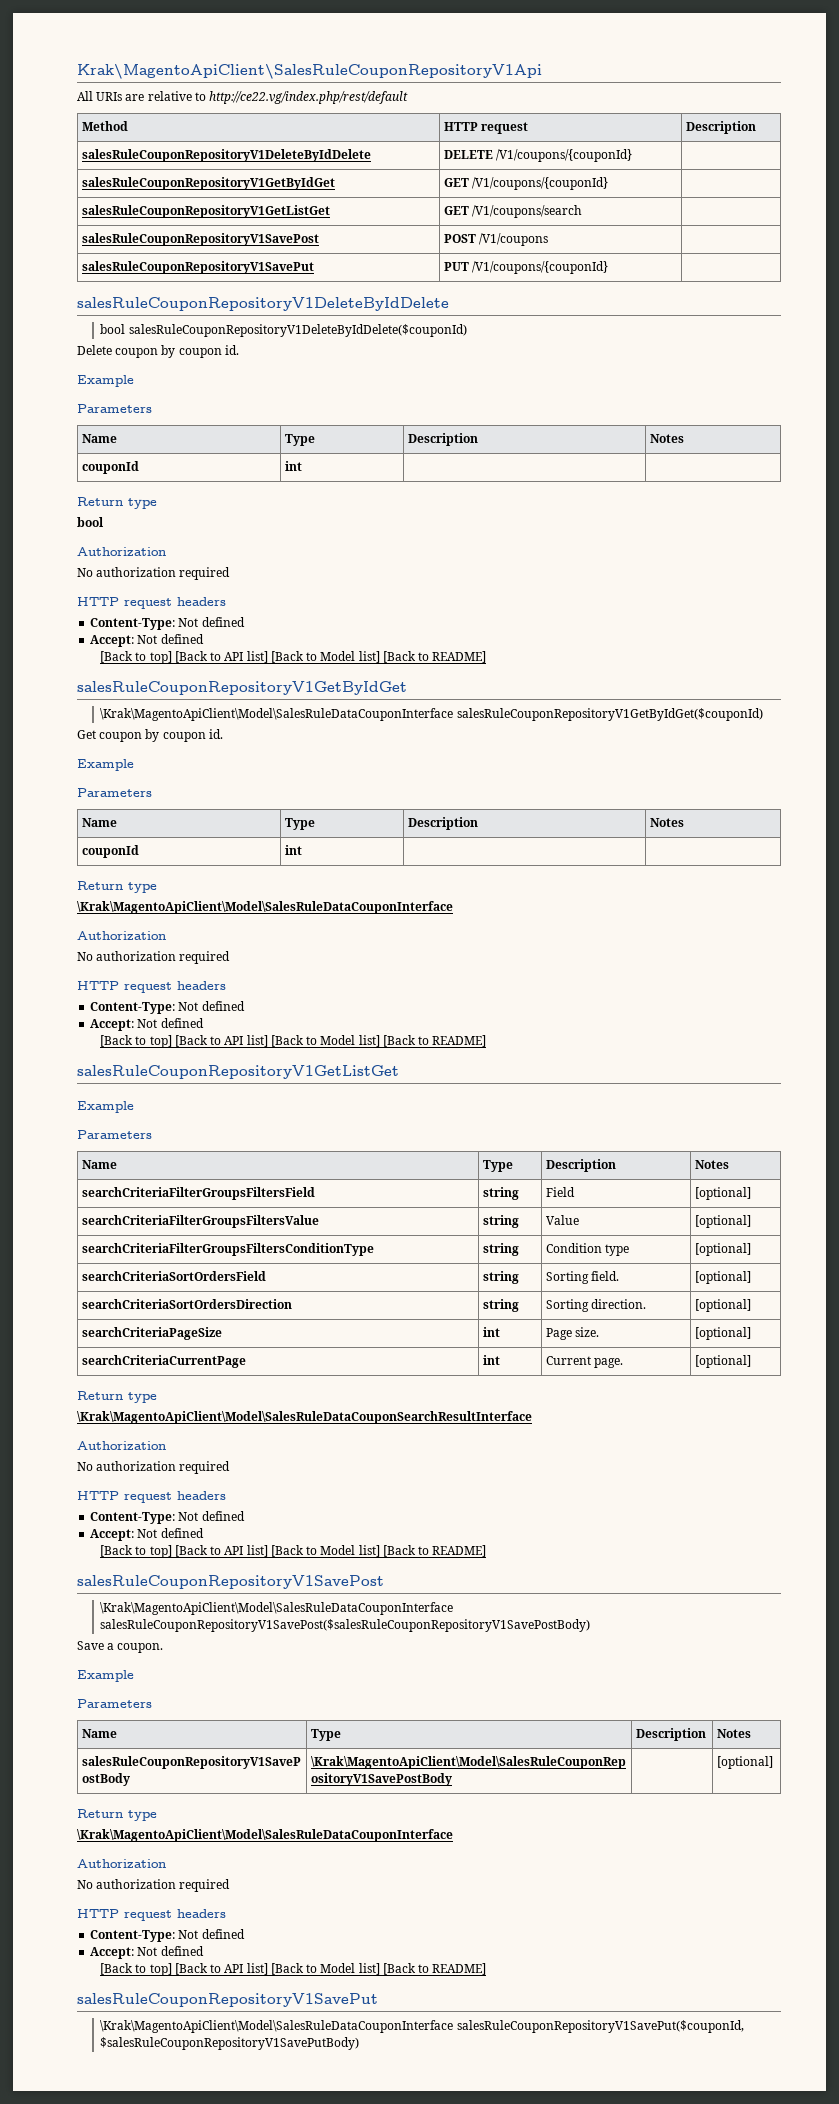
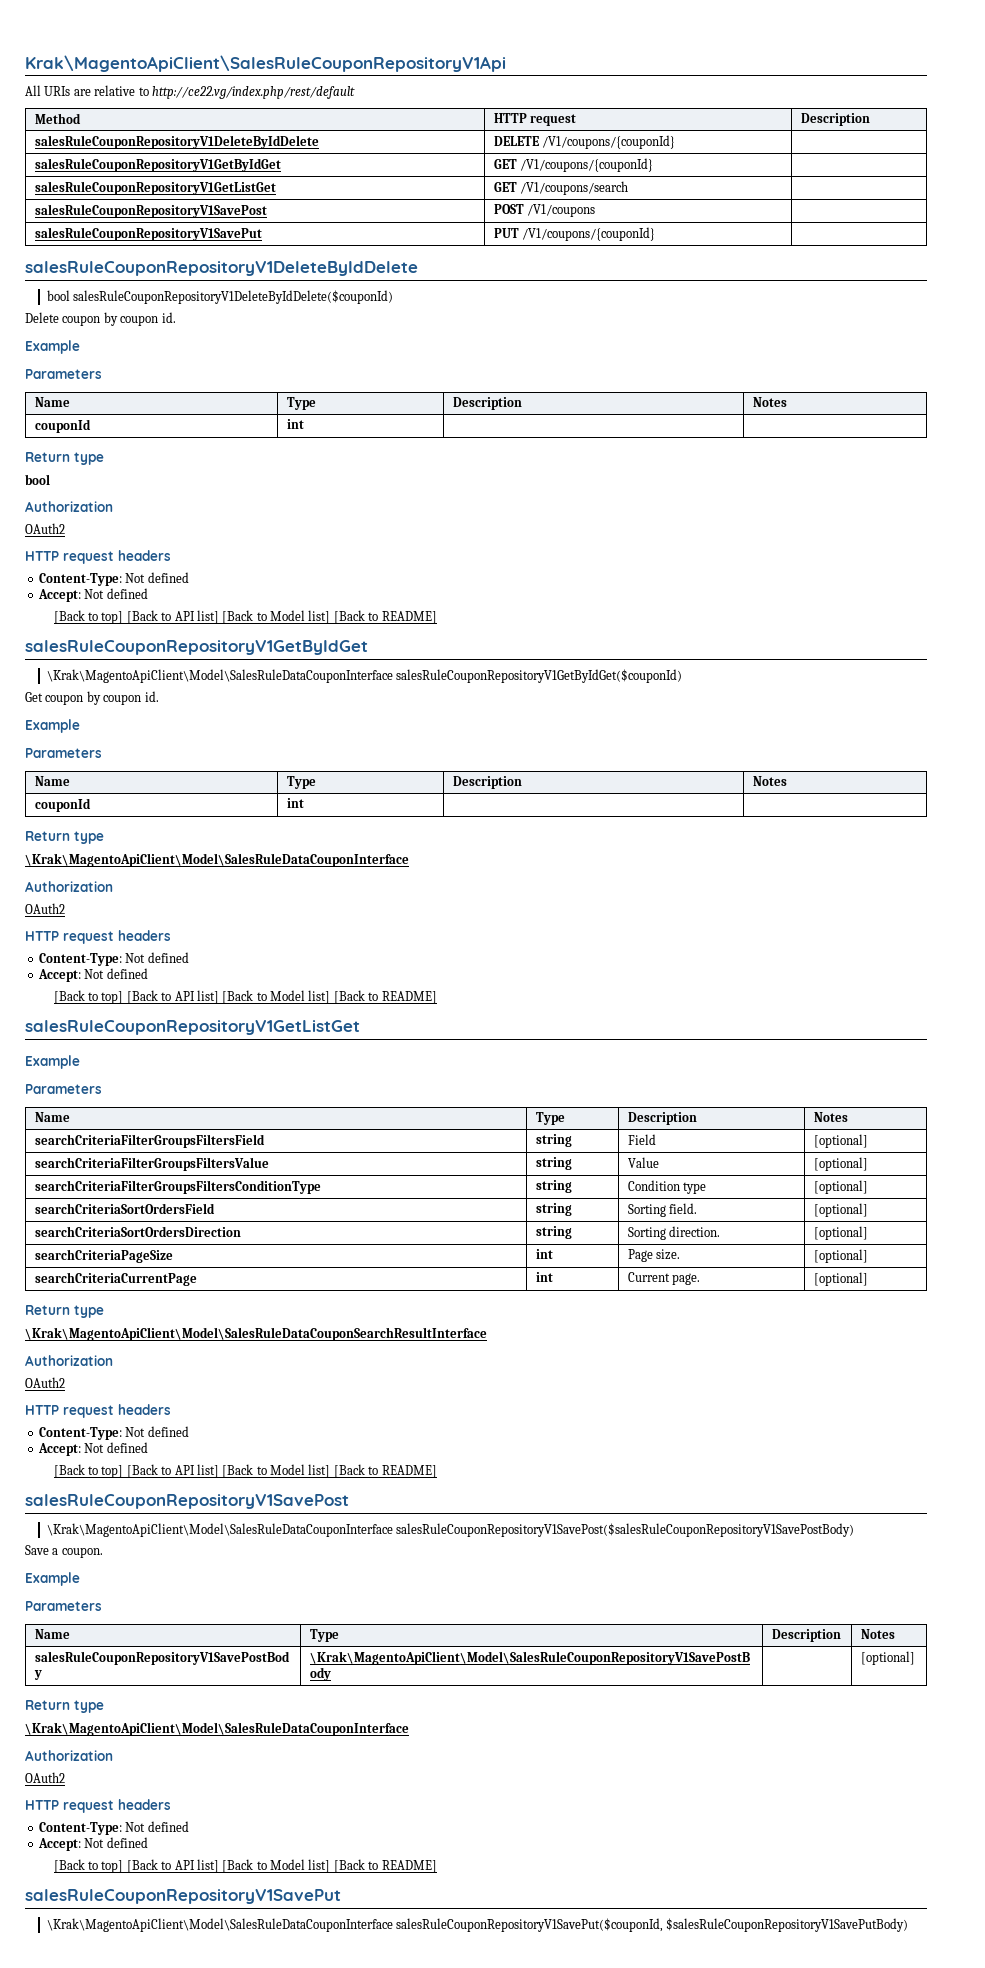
[77,567,231,580] No authorization required -> [25,523,65,534] OAuth2
[77,951,231,964] No authorization required -> [25,903,65,914] OAuth2
[77,1461,231,1474] No authorization required -> [25,1377,65,1388] OAuth2
[77,1879,231,1892] No authorization required -> [25,1772,65,1783] OAuth2

